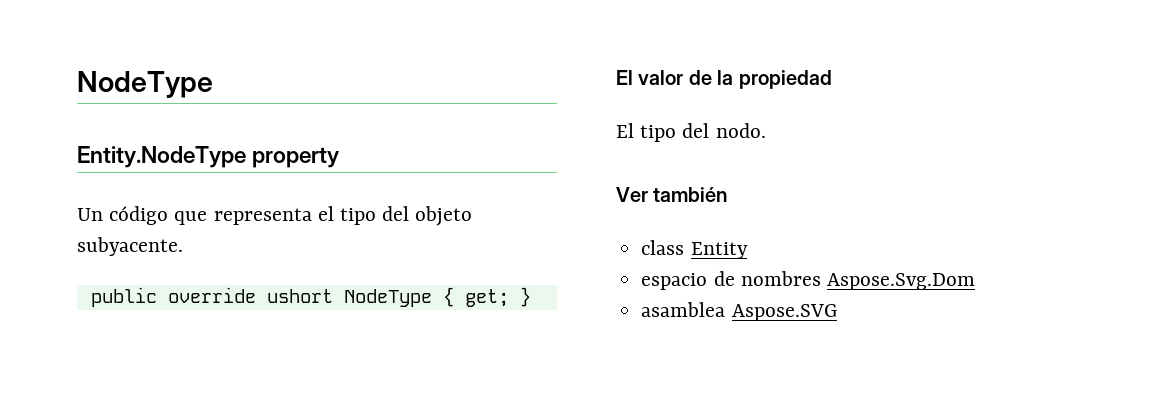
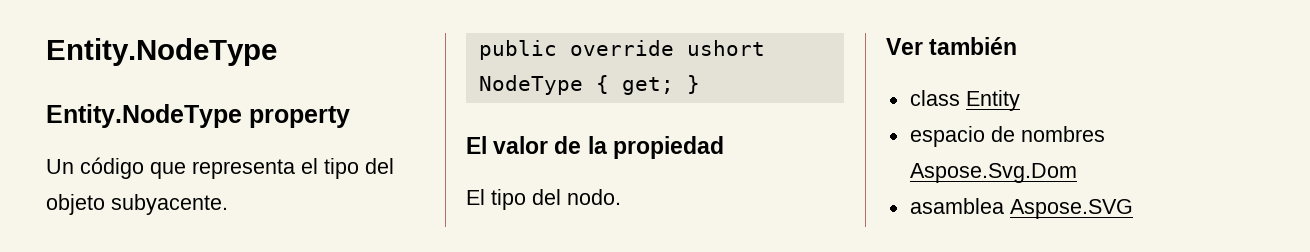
[77,71,213,98] NodeType -> [46,38,277,66] Entity.NodeType

